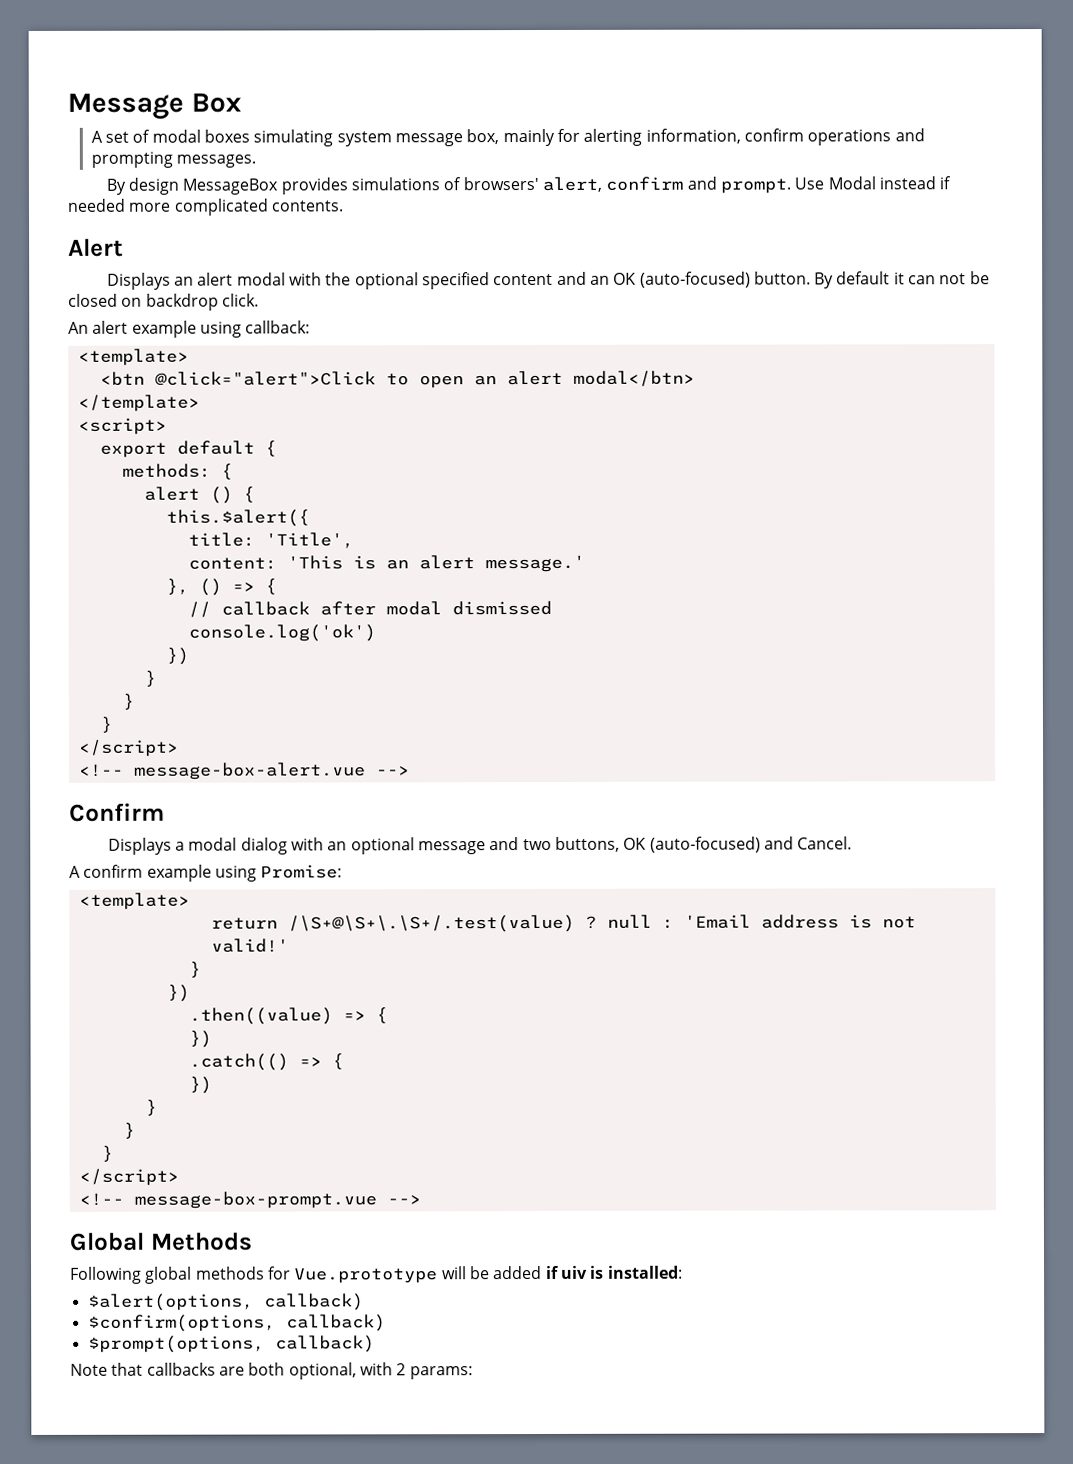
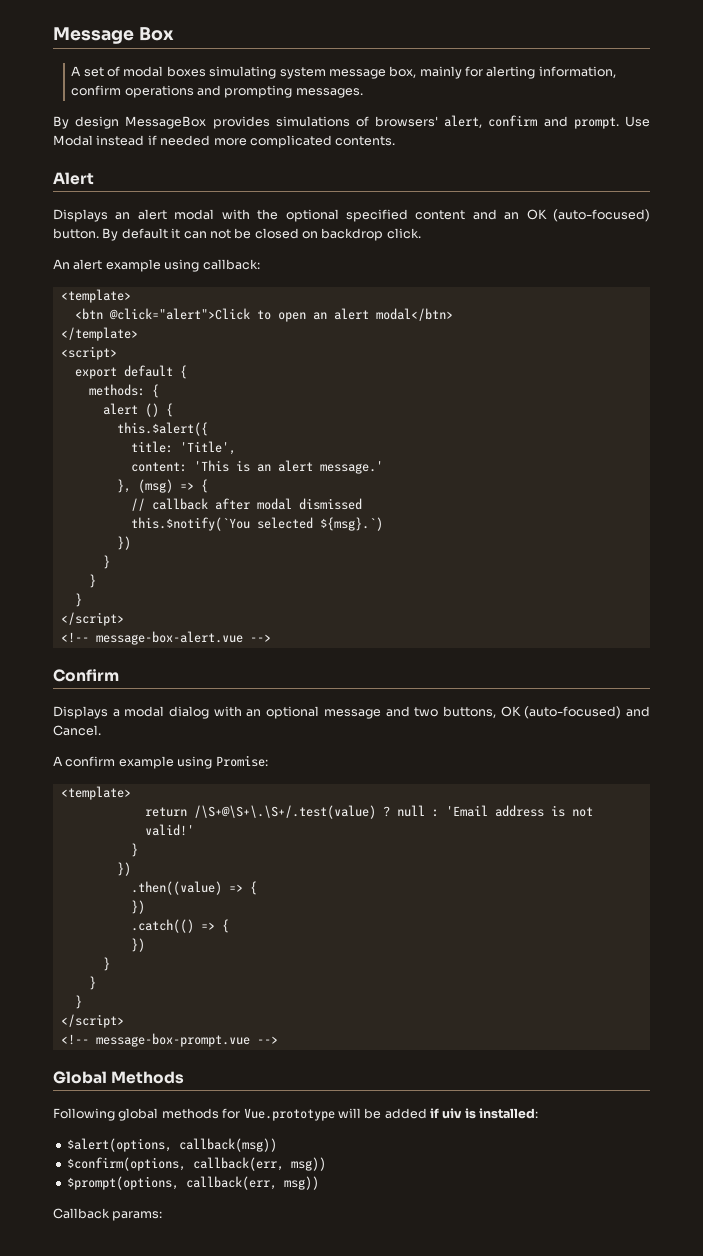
[198,578,222,596] () -> [137,479,173,493] (msg)
[187,624,376,642] console.log('ok') -> [130,517,383,531] this.$notify(`You selected ${msg}.`)
[263,1293,364,1311] callback) -> [178,1138,277,1152] callback(msg))
[285,1314,386,1332] callback) -> [192,1157,326,1171] callback(err, msg))
[274,1335,375,1353] [70,1362,407,1380] callback) // Note that callbacks are both optional, with 2 -> [185,1176,319,1190] [53,1208,110,1219] callback(err, msg)) // Callback

